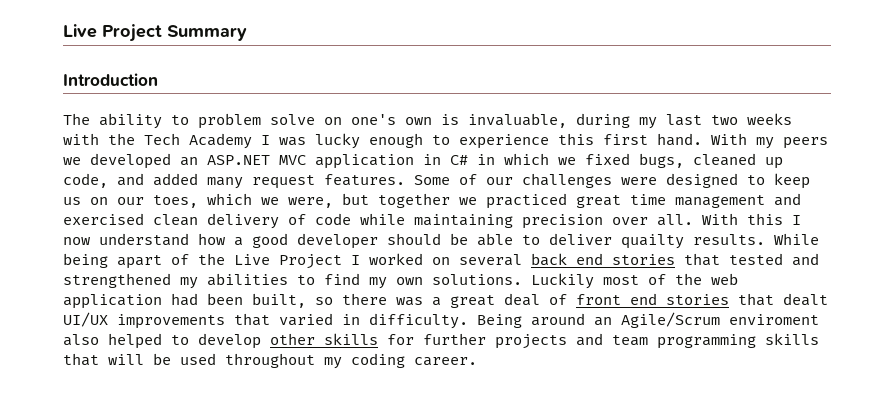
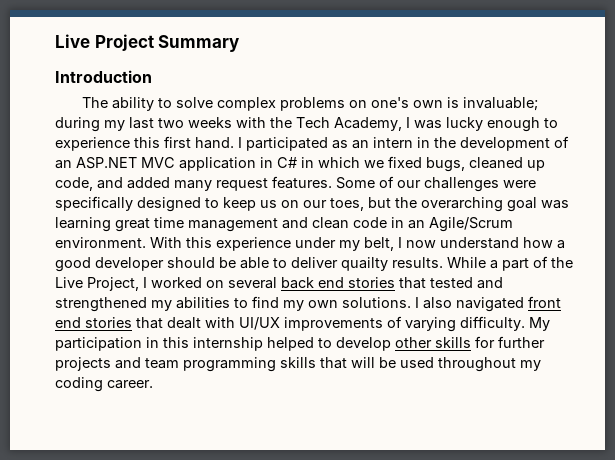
[198,113,315,129] problem solve -> [176,97,346,111] solve complex problems
[468,113,567,128] invaluable, -> [463,97,539,111] invaluable;
[189,133,252,149] Academy -> [334,117,402,131] Academy,
[711,133,828,149] [63,153,171,169] With my peers we developed -> [238,136,569,151] I participated as an intern in the development of
(657, 181) none -> [55,196,133,211] specifically
[207,193,801,209] [63,213,783,229] which we were, but together we practiced great time management and exercised clean delivery of code while maintaining precision over all. With this -> [368,197,569,212] [55,217,513,232] [55,237,394,251] but the overarching goal was learning great time management and clean code in an Agile/Scrum environment. With this experience under my belt,
[63,253,162,269] being apart -> [490,258,529,271] a part
[279,254,342,269] Project -> [87,277,139,291] Project,
[531,273,738,289] [63,293,567,309] Luckily most of the web application had been built, so there was a great deal of -> [415,297,524,312] I also navigated
(828, 299) none -> [205,317,235,328] with
[234,312,819,329] [63,334,99,346] that varied in difficulty. Being around an Agile/Scrum enviroment also -> [387,316,550,332] [55,337,263,351] of varying difficulty. My participation in this internship

